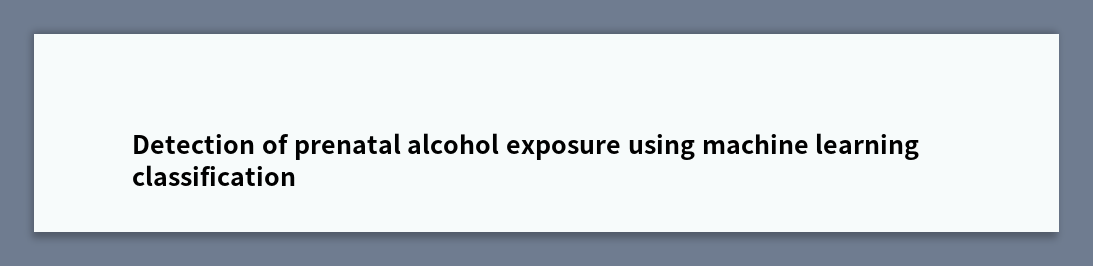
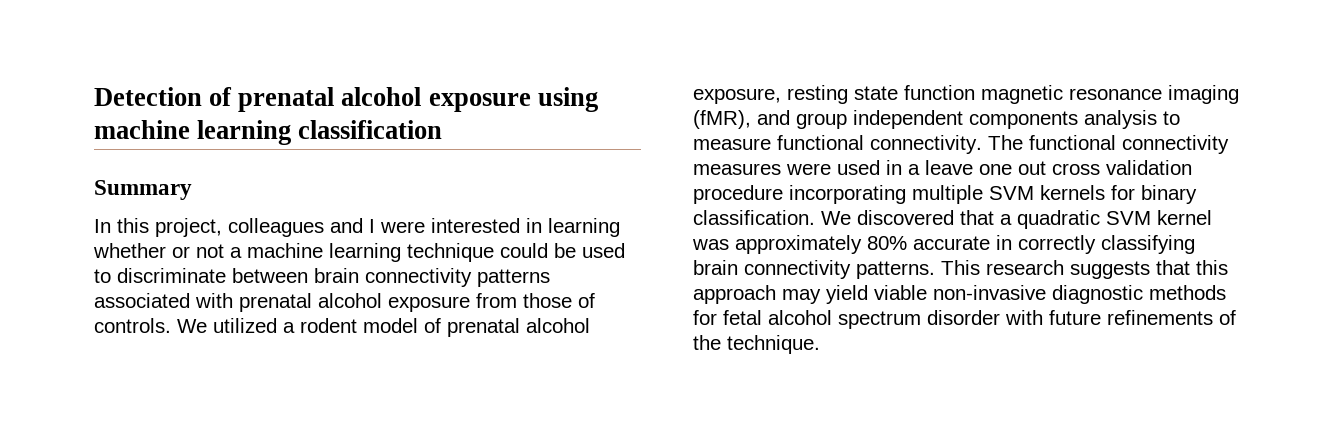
(296, 175) none -> [94,180,192,200] [94,218,620,237] [93,243,625,262] [94,268,550,287] [94,293,595,312] [94,318,590,337] [693,85,1239,104] [693,110,1180,129] [693,135,1229,154] [693,160,1192,175] [693,185,1197,204] [693,210,1212,229] [692,235,1195,254] [693,260,1228,279] [693,285,1226,304] [693,310,1236,329] [693,335,820,354] // Summary // In this project, colleagues and I were interested in learning whether or not a machine learning technique could be used to discriminate between brain connectivity patterns associated with prenatal alcohol exposure from those of controls. We utilized a rodent model of prenatal alcohol exposure, resting state function magnetic resonance imaging (fMR), and group independent components analysis to measure functional connectivity. The functional connectivity measures were used in a leave one out cross validation procedure incorporating multiple SVM kernels for binary classification. We discovered that a quadratic SVM kernel was approximately 80% accurate in correctly classifying brain connectivity patterns. This research suggests that this approach may yield viable non-invasive diagnostic methods for fetal alcohol spectrum disorder with future refinements of the technique.

